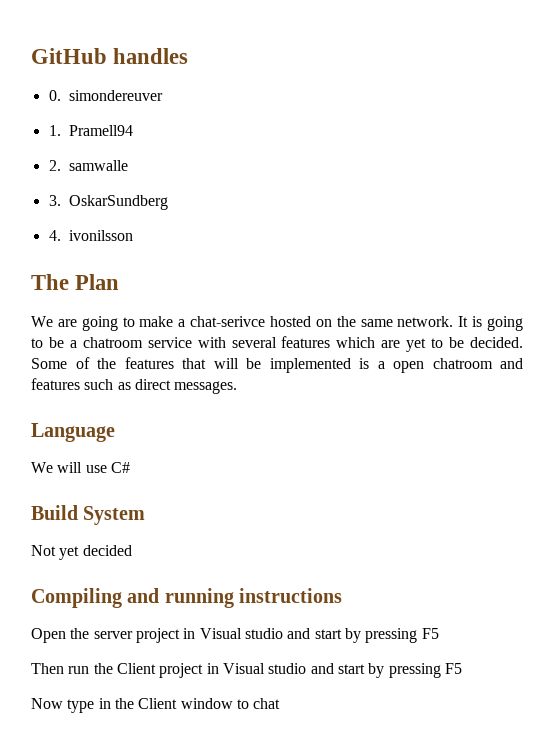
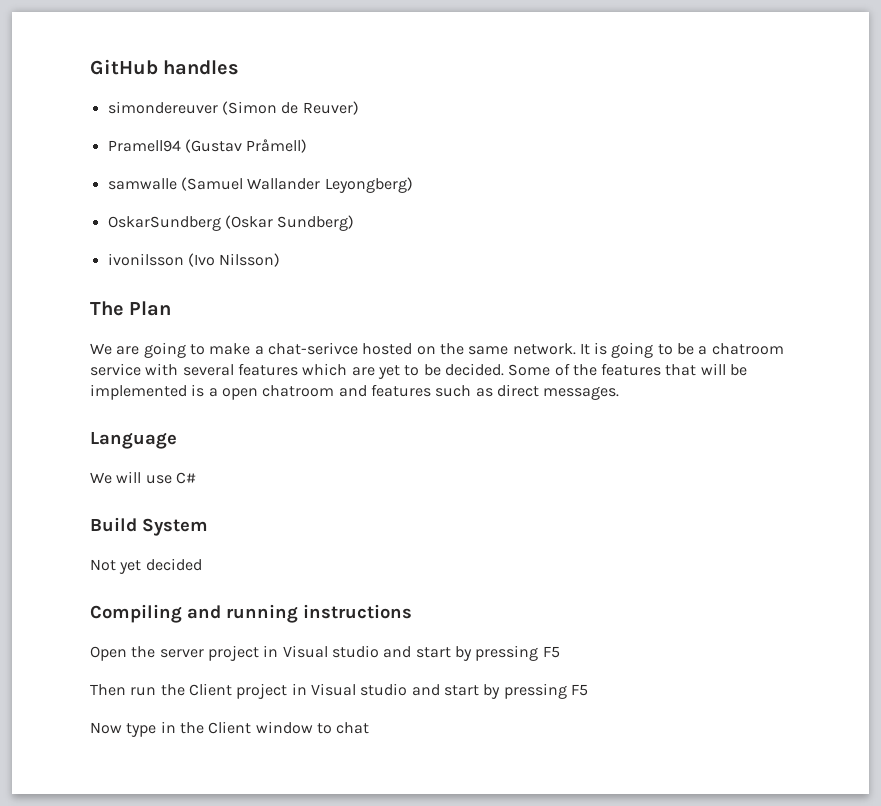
[48,90,61,101] 0. -> (240, 67) none
[48,125,61,136] // 1. -> [221,101,359,115] (Simon de Reuver) //
[48,160,61,171] // 2. -> [184,139,308,153] (Gustav Pråmell) //
[48,195,61,206] // 3. -> [180,177,413,193] (Samuel Wallander Leyongberg) //
[48,230,61,241] // 4. -> [224,215,355,231] (Oskar Sundberg) //
(133, 235) none -> [187,253,281,267] (Ivo Nilsson)

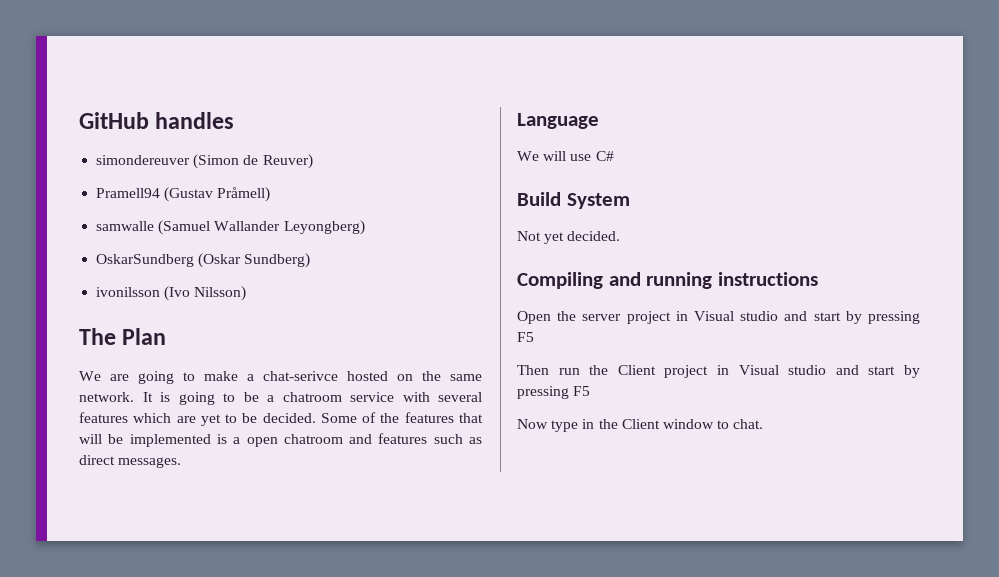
[145,558,202,571] decided -> [567,231,621,241] decided.
[336,722,370,734] chat -> [733,419,764,429] chat.

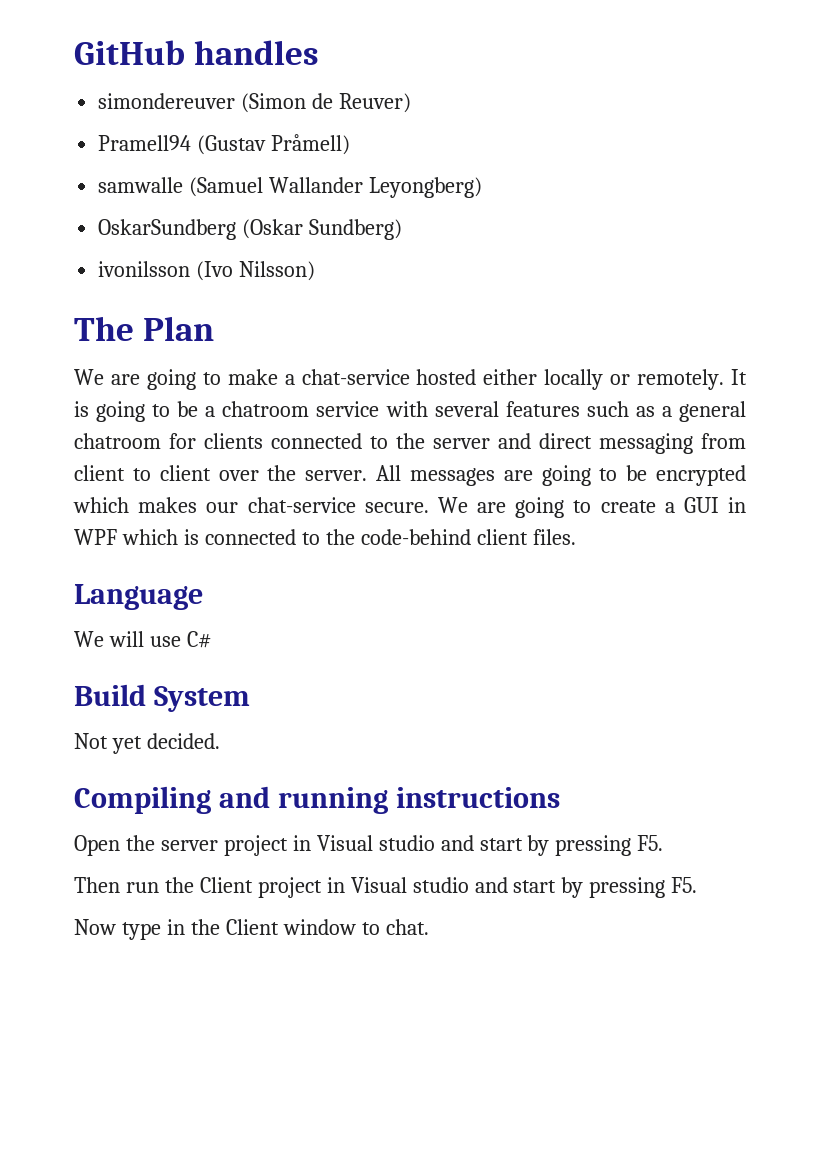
[263,371,482,381] [79,392,134,402] chat-serivce hosted on the same network. -> [301,369,725,390] chat-service hosted either locally or remotely.
[133,412,483,426] [79,433,483,447] [79,455,182,468] which are yet to be decided. Some of the features that will be implemented is a open chatroom and features such as direct messages. -> [586,401,747,422] [74,433,746,454] [74,465,747,486] [73,497,746,518] [74,529,576,545] such as a general chatroom for clients connected to the server and direct messaging from client to client over the server. All messages are going to be encrypted which makes our chat-service secure. We are going to create a GUI in WPF which is connected to the code-behind client files.
[517,332,534,342] F5 -> [637,835,664,851] F5.
[573,386,591,396] F5 -> [671,877,698,893] F5.

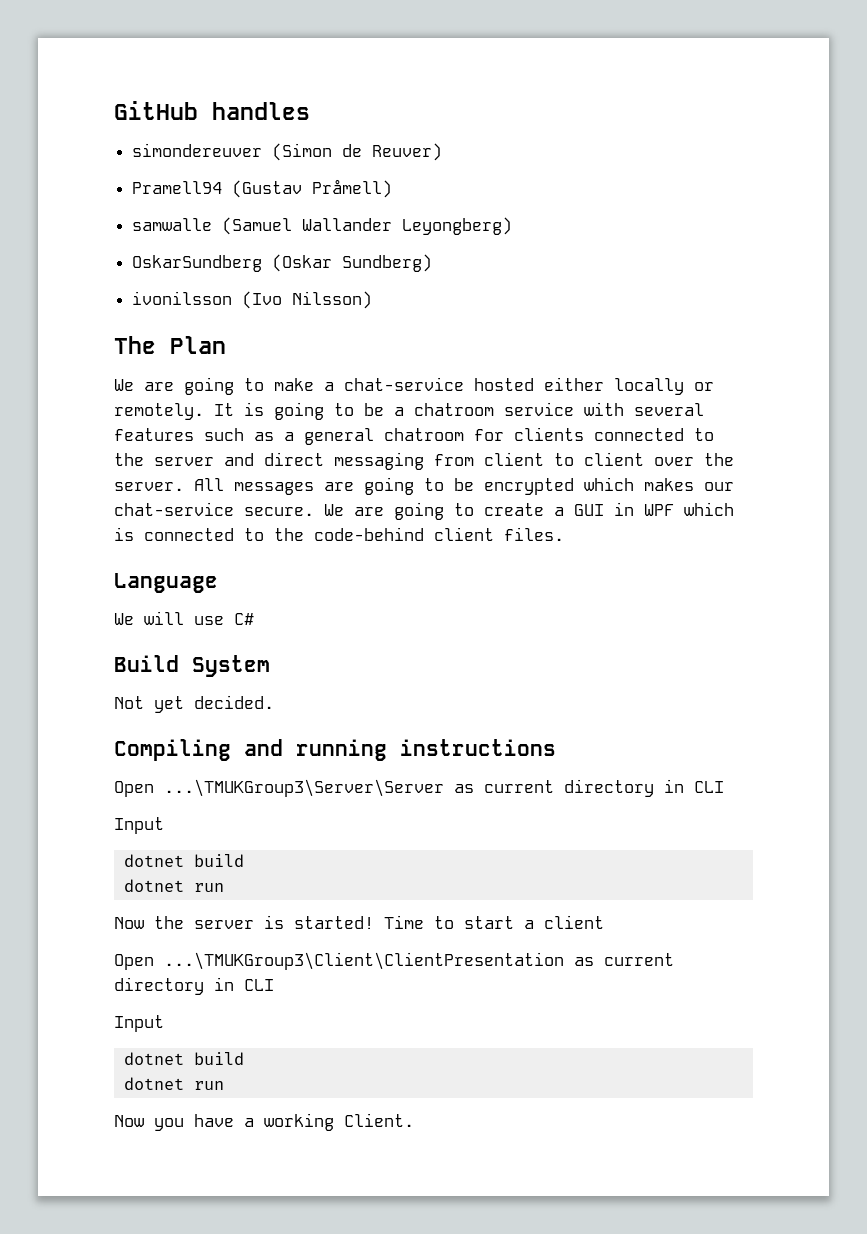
[125,835,664,856] [74,877,698,898] [74,919,429,940] the server project in Visual studio and start by pressing F5. // Then run the Client project in Visual studio and start by pressing F5. // Now type in the Client window to chat. -> [164,779,724,797] [114,817,164,834] [123,854,244,867] [123,879,224,892] [114,915,604,929] [114,952,674,970] [114,977,274,995] [114,1015,164,1032] [123,1052,244,1065] [123,1077,224,1090] [114,1113,414,1131] ...\TMUKGroup3\Server\Server as current directory in CLI // Input // dotnet build // dotnet run // Now the server is started! Time to start a client // Open ...\TMUKGroup3\Client\ClientPresentation as current directory in CLI // Input // dotnet build // dotnet run // Now you have a working Client.

